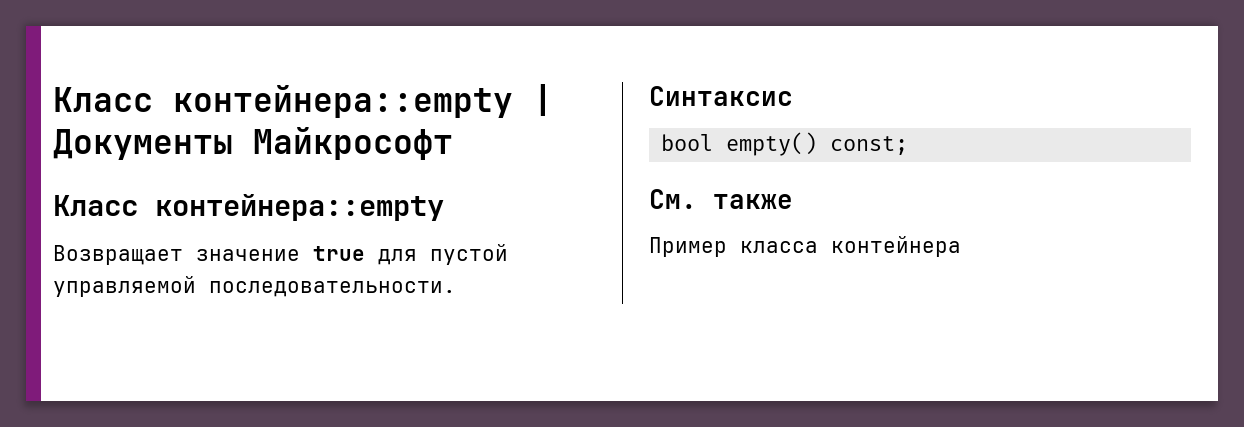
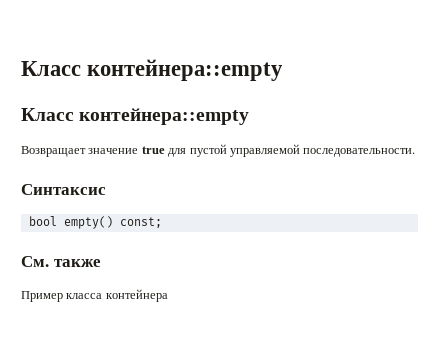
[53,84,553,118] [53,127,453,160] Класс контейнера::empty | Документы Майкрософт -> [21,59,284,81] Класс контейнера::empty

